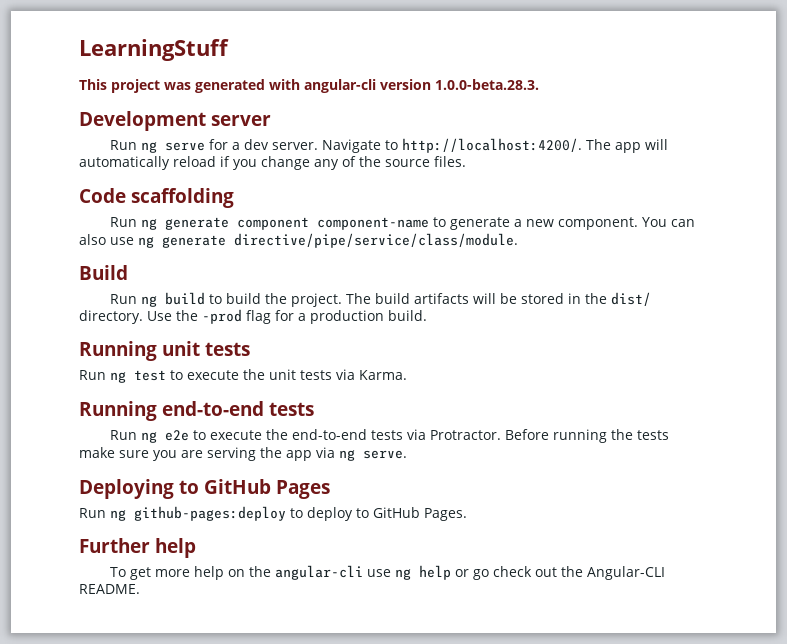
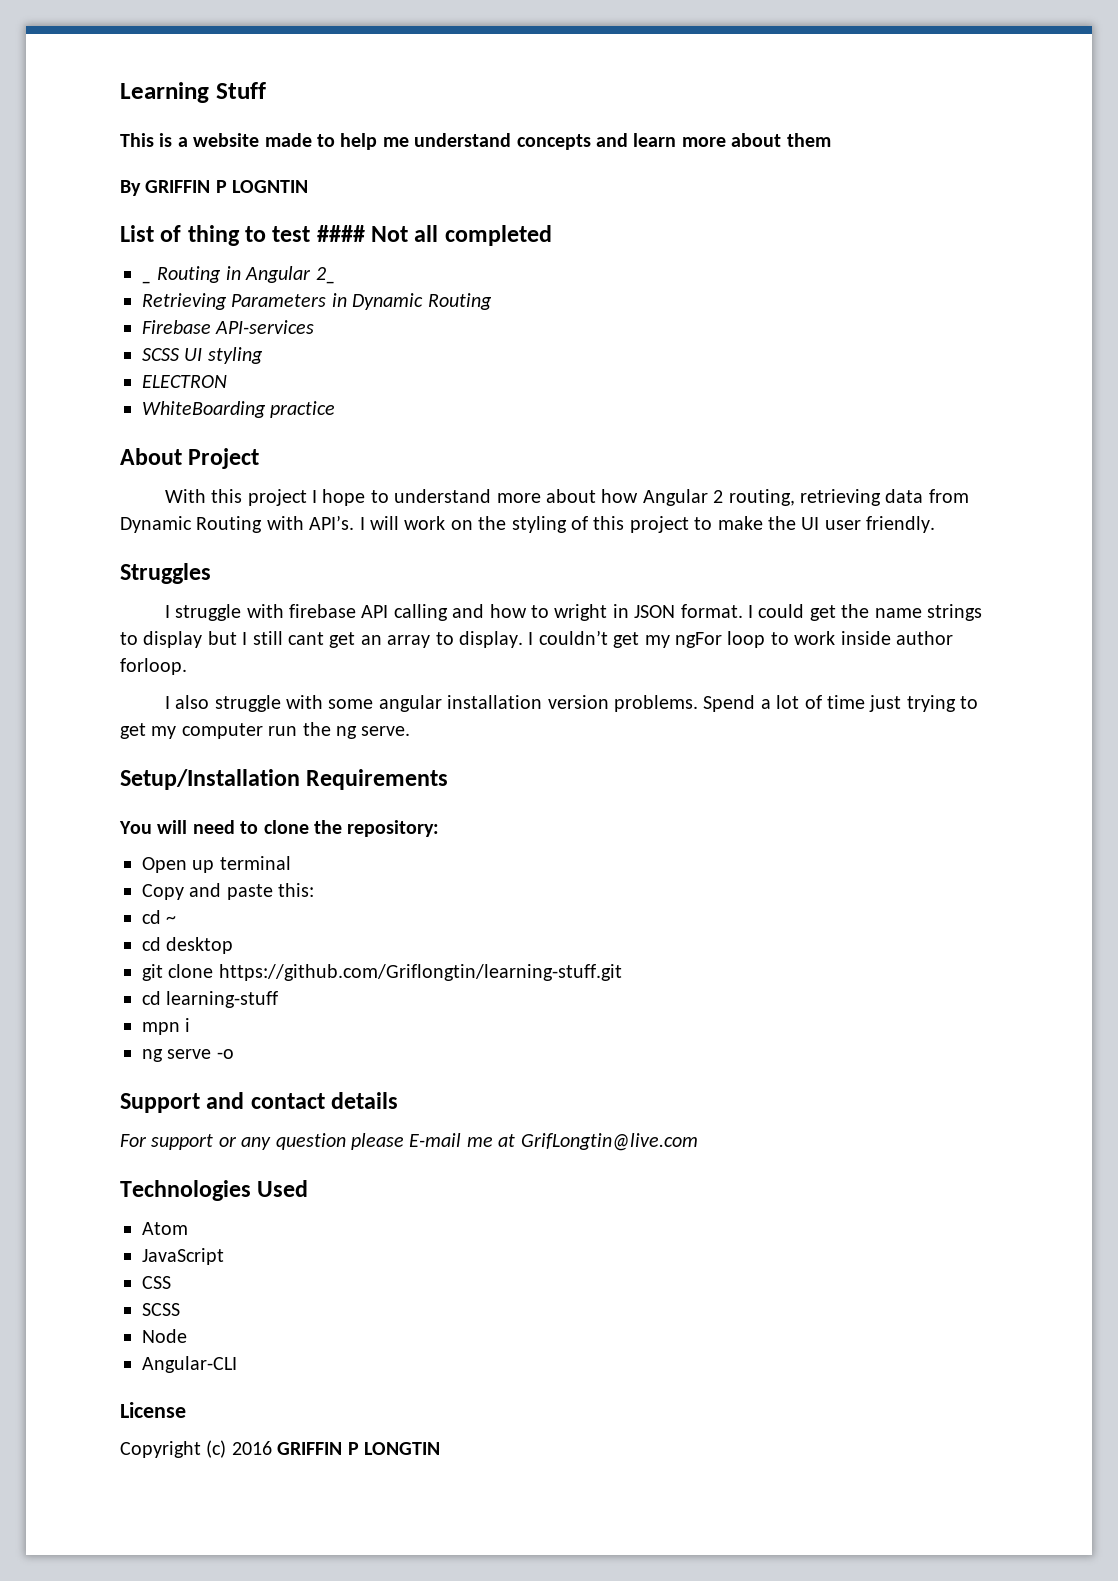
[79,39,229,61] LearningStuff -> [120,82,266,103] Learning Stuff
[111,79,539,93] [79,111,272,131] [110,138,669,153] [79,156,466,170] [79,188,235,208] [110,217,696,230] [79,233,518,248] [79,265,128,280] [110,292,652,307] [79,309,427,324] [79,341,251,361] [79,369,407,383] [79,401,315,421] [110,429,670,443] [79,447,407,461] [79,479,331,499] [79,506,467,521] [79,538,197,558] [110,565,666,580] [79,584,140,594] project was generated with angular-cli version 1.0.0-beta.28.3. // Development server // Run ng serve for a dev server. Navigate to http://localhost:4200/. The app will automatically reload if you change any of the source files. // Code scaffolding // Run ng generate component component-name to generate a new component. You can also use ng generate directive/pipe/service/class/module. // Build // Run ng build to build the project. The build artifacts will be stored in the dist/ directory. Use the -prod flag for a production build. // Running unit tests // Run ng test to execute the unit tests via Karma. // Running end-to-end tests // Run ng e2e to execute the end-to-end tests via Protractor. Before running the tests make sure you are serving the app via ng serve. // Deploying to GitHub Pages // Run ng github-pages:deploy to deploy to GitHub Pages. // Further help // To get more help on the angular-cli use ng help or go check out the Angular-CLI README. -> [159,133,831,150] [120,180,309,196] [120,225,552,246] [142,266,336,284] [142,293,492,310] [142,320,315,334] [142,347,263,364] [142,375,227,388] [142,401,336,418] [120,448,260,469] [164,489,969,506] [120,515,936,533] [120,563,211,584] [164,604,983,621] [120,630,953,648] [120,658,187,675] [164,695,979,712] [120,722,411,739] [120,769,449,790] [119,820,440,837] [142,856,291,873] [142,883,315,900] [142,910,177,924] [142,937,234,954] [142,964,622,981] [142,991,279,1008] [142,1018,191,1035] [142,1049,234,1062] [120,1092,399,1113] [120,1133,698,1151] [120,1180,309,1201] [142,1222,188,1235] [142,1248,224,1265] [142,1276,171,1289] [142,1303,180,1316] [142,1329,187,1343] [142,1356,237,1373] [120,1402,186,1418] [120,1440,440,1458] is a website made to help me understand concepts and learn more about them // By GRIFFIN P LOGNTIN // List of thing to test #### Not all completed // _ Routing in Angular 2_ // Retrieving Parameters in Dynamic Routing // Firebase API-services // SCSS UI styling // ELECTRON // WhiteBoarding practice // About Project // With this project I hope to understand more about how Angular 2 routing, retrieving data from Dynamic Routing with API’s. I will work on the styling of this project to make the UI user friendly. // Struggles // I struggle with firebase API calling and how to wright in JSON format. I could get the name strings to display but I still cant get an array to display. I couldn’t get my ngFor loop to work inside author forloop. // I also struggle with some angular installation version problems. Spend a lot of time just trying to get my computer run the ng serve. // Setup/Installation Requirements // You will need to clone the repository: // Open up terminal // Copy and paste this: // cd ~ // cd desktop // git clone https://github.com/Griflongtin/learning-stuff.git // cd learning-stuff // mpn i // ng serve -o // Support and contact details // For support or any question please E-mail me at GrifLongtin@live.com // Technologies Used // Atom // JavaScript // CSS // SCSS // Node // Angular-CLI // License // Copyright (c) 2016 GRIFFIN P LONGTIN

